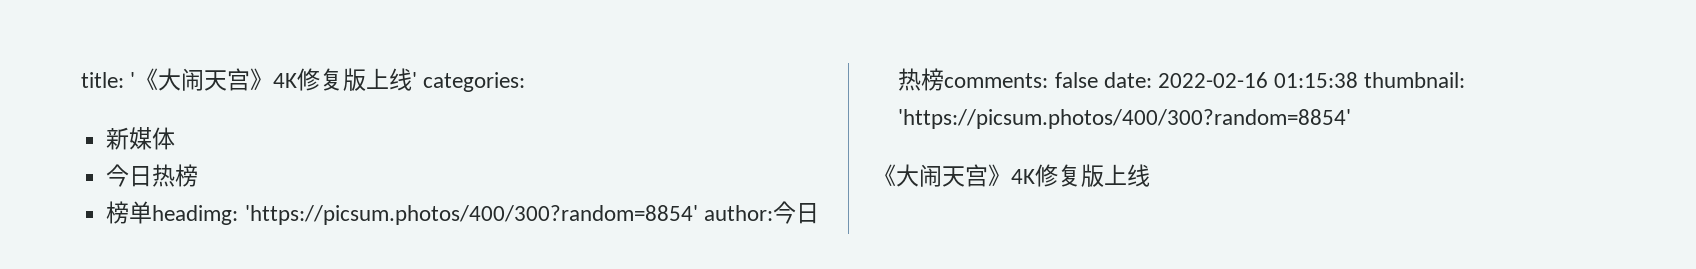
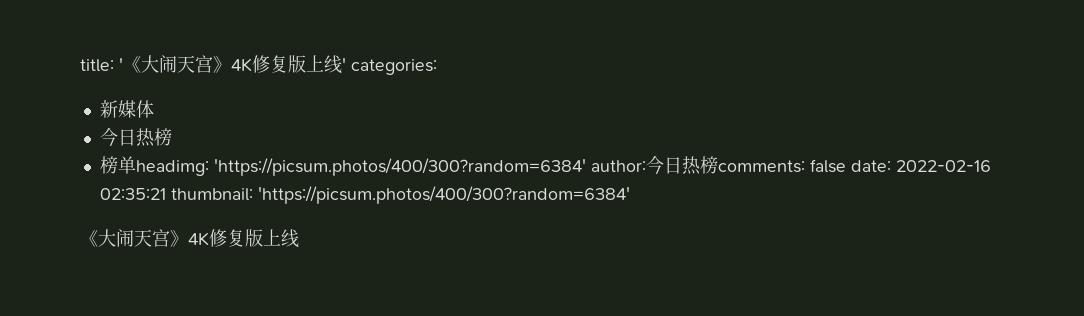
[244,205,698,225] 'https://picsum.photos/400/300?random=8854' -> [213,158,586,176] 'https://picsum.photos/400/300?random=6384'
[1274,72,1466,88] [898,109,1352,129] 01:15:38 thumbnail: 'https://picsum.photos/400/300?random=8854' -> [99,186,630,204] 02:35:21 thumbnail: 'https://picsum.photos/400/300?random=6384'

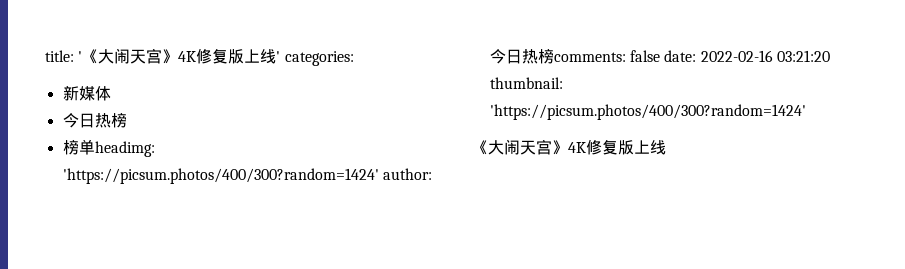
[213,158,586,176] 'https://picsum.photos/400/300?random=6384' -> [62,168,379,184] 'https://picsum.photos/400/300?random=1424'
[99,186,630,204] 02:35:21 thumbnail: 'https://picsum.photos/400/300?random=6384' -> [776,50,830,62] [489,77,563,89] [489,104,806,120] 03:21:20 thumbnail: 'https://picsum.photos/400/300?random=1424'

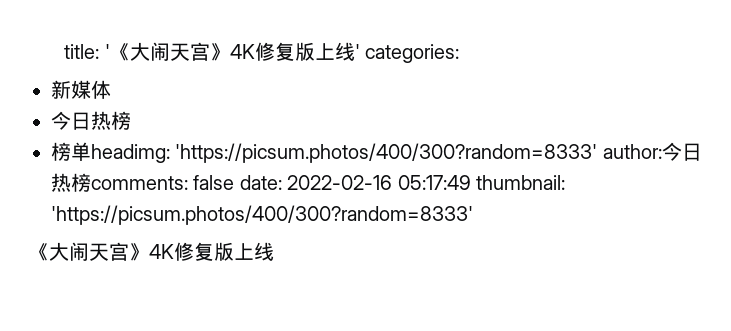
[62,168,379,184] 'https://picsum.photos/400/300?random=1424' -> [175,143,598,163] 'https://picsum.photos/400/300?random=8333'
[776,50,830,62] [489,77,563,89] [489,104,806,120] 03:21:20 thumbnail: 'https://picsum.photos/400/300?random=1424' -> [397,175,565,190] [51,205,473,225] 05:17:49 thumbnail: 'https://picsum.photos/400/300?random=8333'

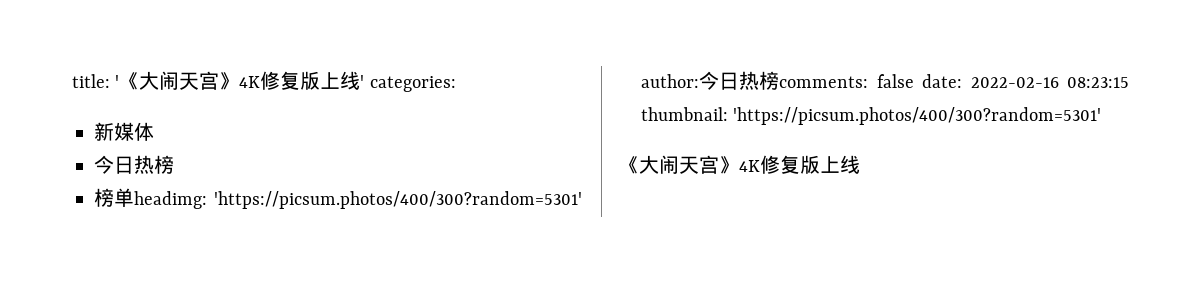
[175,143,598,163] 'https://picsum.photos/400/300?random=8333' -> [214,191,582,209] 'https://picsum.photos/400/300?random=5301'
[397,175,565,190] [51,205,473,225] 05:17:49 thumbnail: 'https://picsum.photos/400/300?random=8333' -> [1067,77,1129,88] [641,107,1102,125] 08:23:15 thumbnail: 'https://picsum.photos/400/300?random=5301'

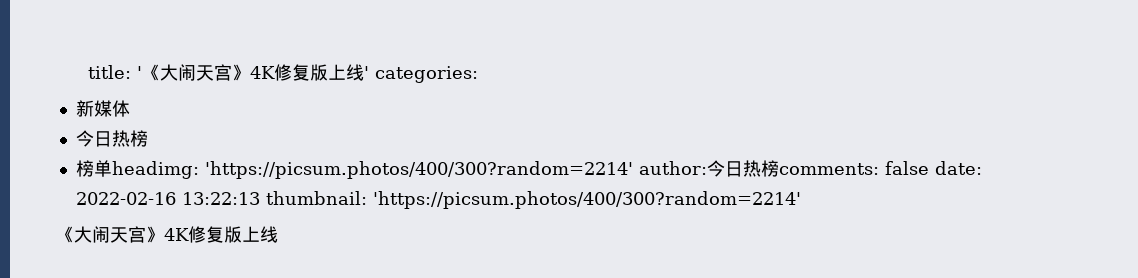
[214,191,582,209] 'https://picsum.photos/400/300?random=5301' -> [204,161,633,179] 'https://picsum.photos/400/300?random=2214'
[1067,77,1129,88] [641,107,1102,125] 08:23:15 thumbnail: 'https://picsum.photos/400/300?random=5301' -> [181,191,801,209] 13:22:13 thumbnail: 'https://picsum.photos/400/300?random=2214'

